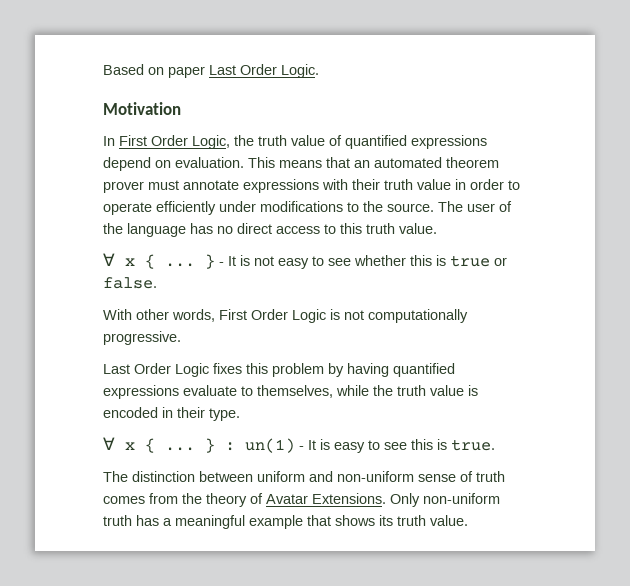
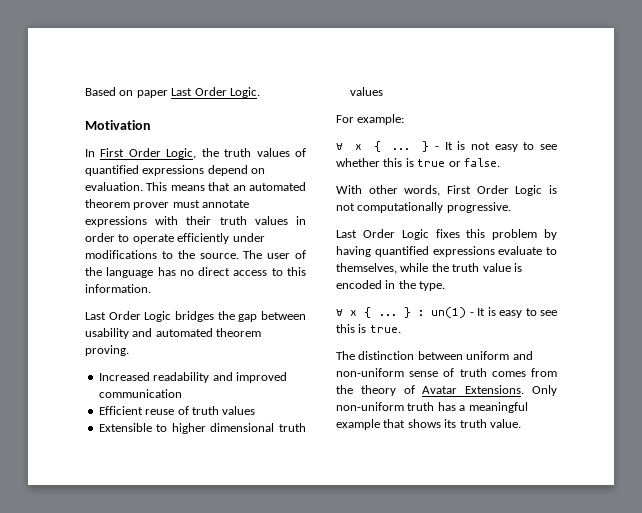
[291,135,325,146] value -> [256,148,290,157] values
[417,179,451,190] value -> [254,216,288,225] values
[366,223,437,234] truth value. -> [85,284,151,293] [85,311,306,322] [85,328,262,339] [85,345,129,356] [98,372,287,383] [98,389,182,398] [98,406,256,415] [98,423,306,434] [349,87,383,96] [336,114,405,125] information. // Last Order Logic bridges the gap between usability and automated theorem proving. // Increased readability and improved communication // Efficient reuse of truth values // Extensible to higher dimensional truth values // For example:
[177,407,205,418] their -> [398,280,416,289] the

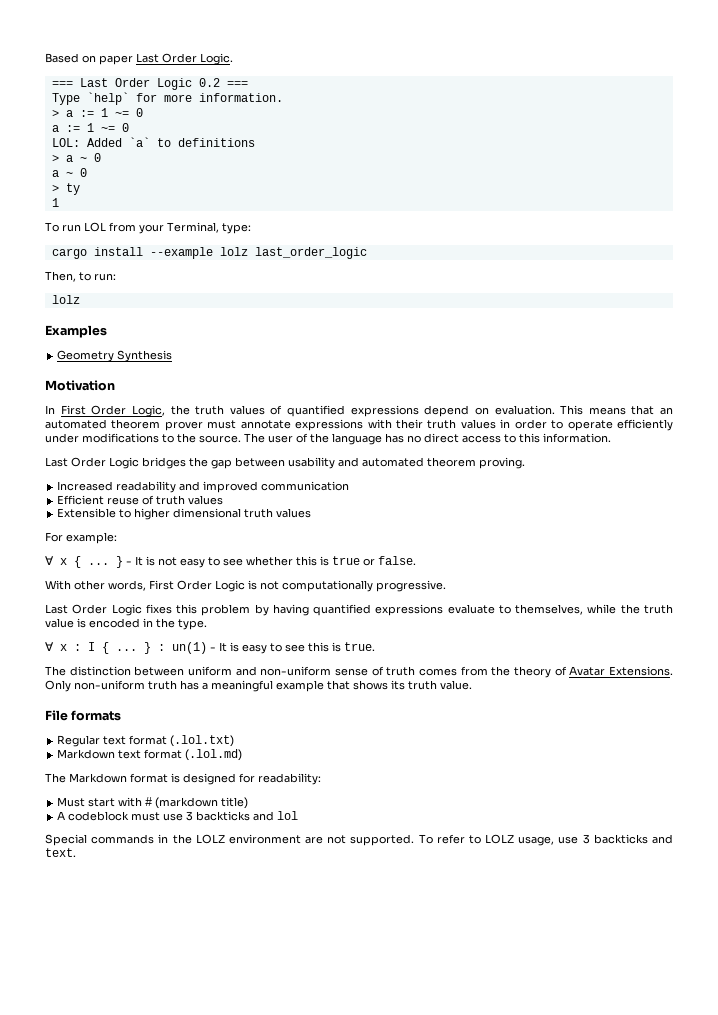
(260, 92) none -> [51,78,248,90] [51,92,283,105] [51,108,143,117] [51,123,129,132] [51,137,255,147] [51,153,101,162] [51,168,87,177] [51,183,80,195] [51,198,59,207] [45,222,251,234] [51,247,367,259] [45,271,116,282] [51,295,80,304] [45,325,107,338] [57,350,173,362] // === Last Order Logic 0.2 === // Type `help` for more information. // > a := 1 ~= 0 // a := 1 ~= 0 // LOL: Added `a` to definitions // > a ~ 0 // a ~ 0 // > ty // 1 // To run LOL from your Terminal, type: // cargo install --example lolz last_order_logic // Then, to run: // lolz // Examples // Geometry Synthesis
(358, 313) none -> [74,642,95,651] : I
(521, 423) none -> [45,710,122,721] [57,735,235,747] [57,749,243,761] [45,773,321,785] [57,797,249,809] [57,811,299,821] [45,834,673,846] [45,848,76,857] // File formats // Regular text format (.lol.txt) // Markdown text format (.lol.md) // The Markdown format is designed for readability: // Must start with # (markdown title) // A codeblock must use 3 backticks and lol // Special commands in the LOLZ environment are not supported. To refer to LOLZ usage, use 3 backticks and text.

